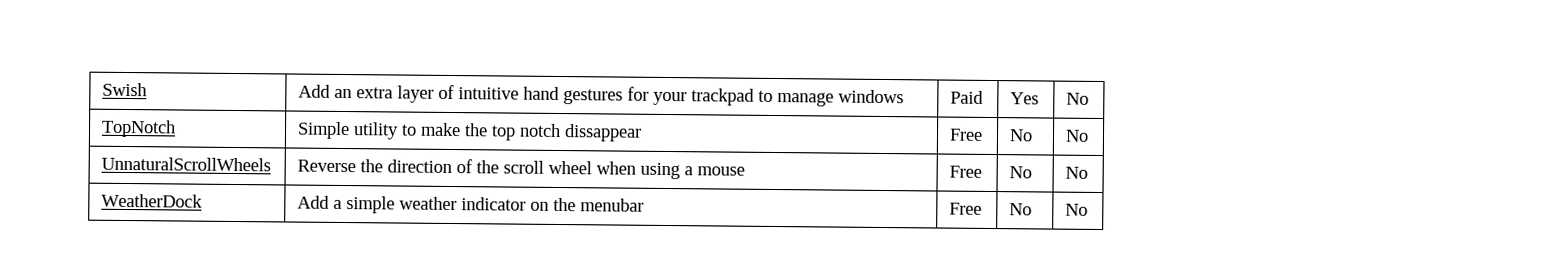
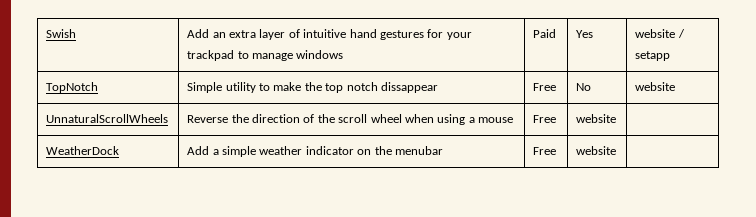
[1066,92,1090,105] No -> [635,29,685,38] [635,51,671,61] website / setapp
[1065,129,1090,142] No -> [635,82,676,91] website
[1009,166,1033,179] [1065,166,1089,179] No | No -> [576,114,617,123] website |
[1009,203,1033,216] [1065,203,1089,216] No | No -> [576,146,617,155] website |

